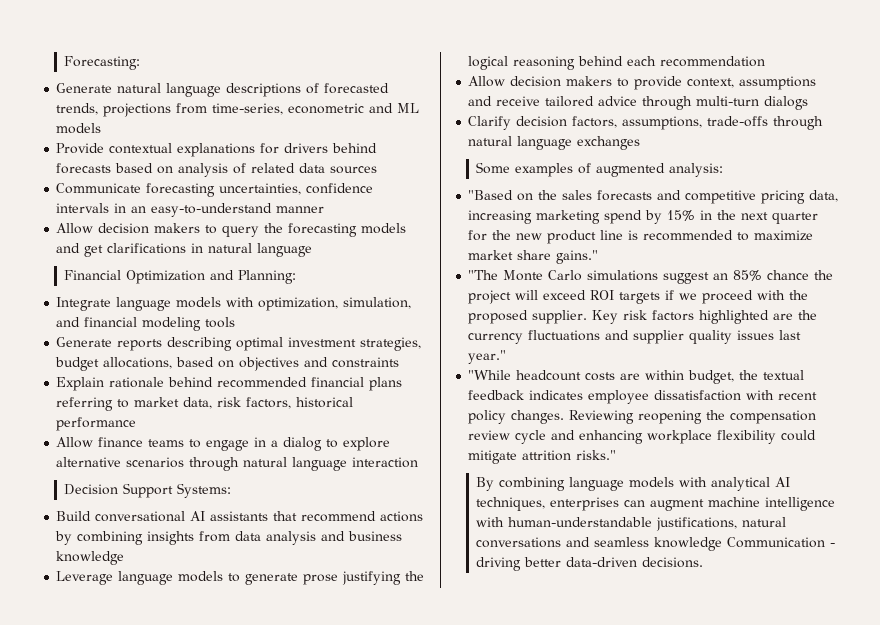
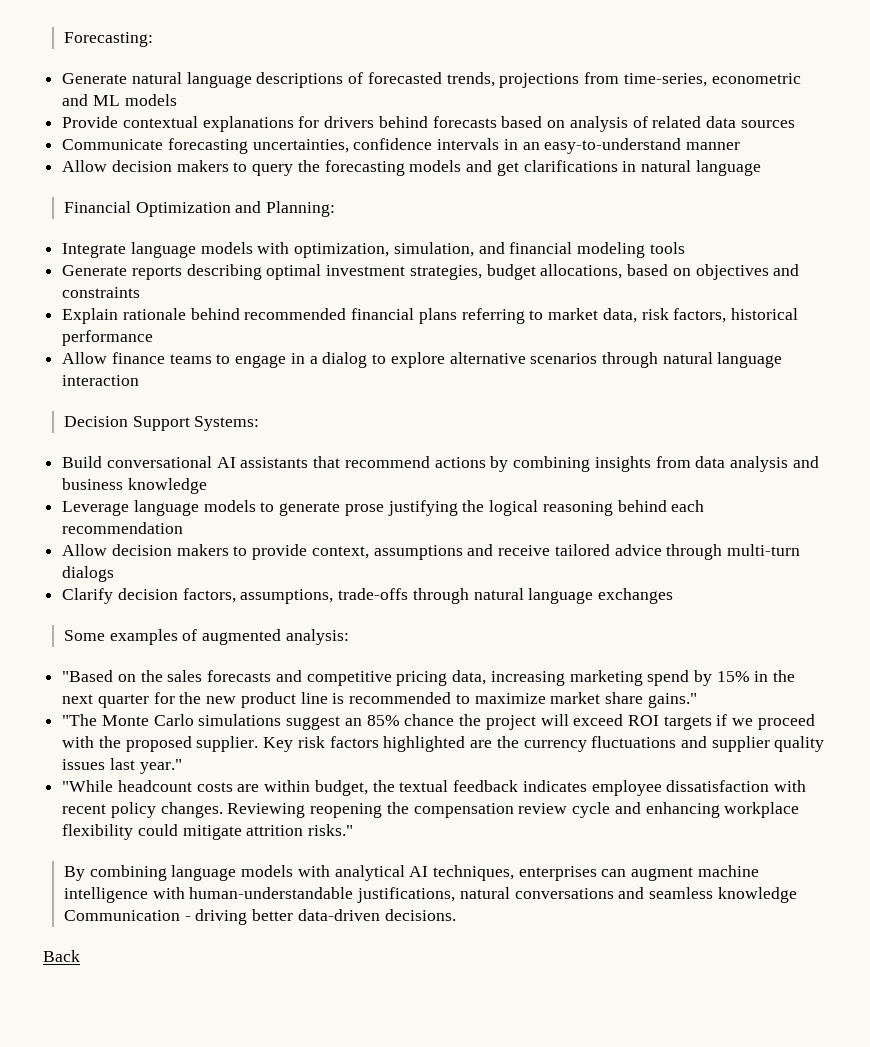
(704, 562) none -> [43,950,80,962] // Back

